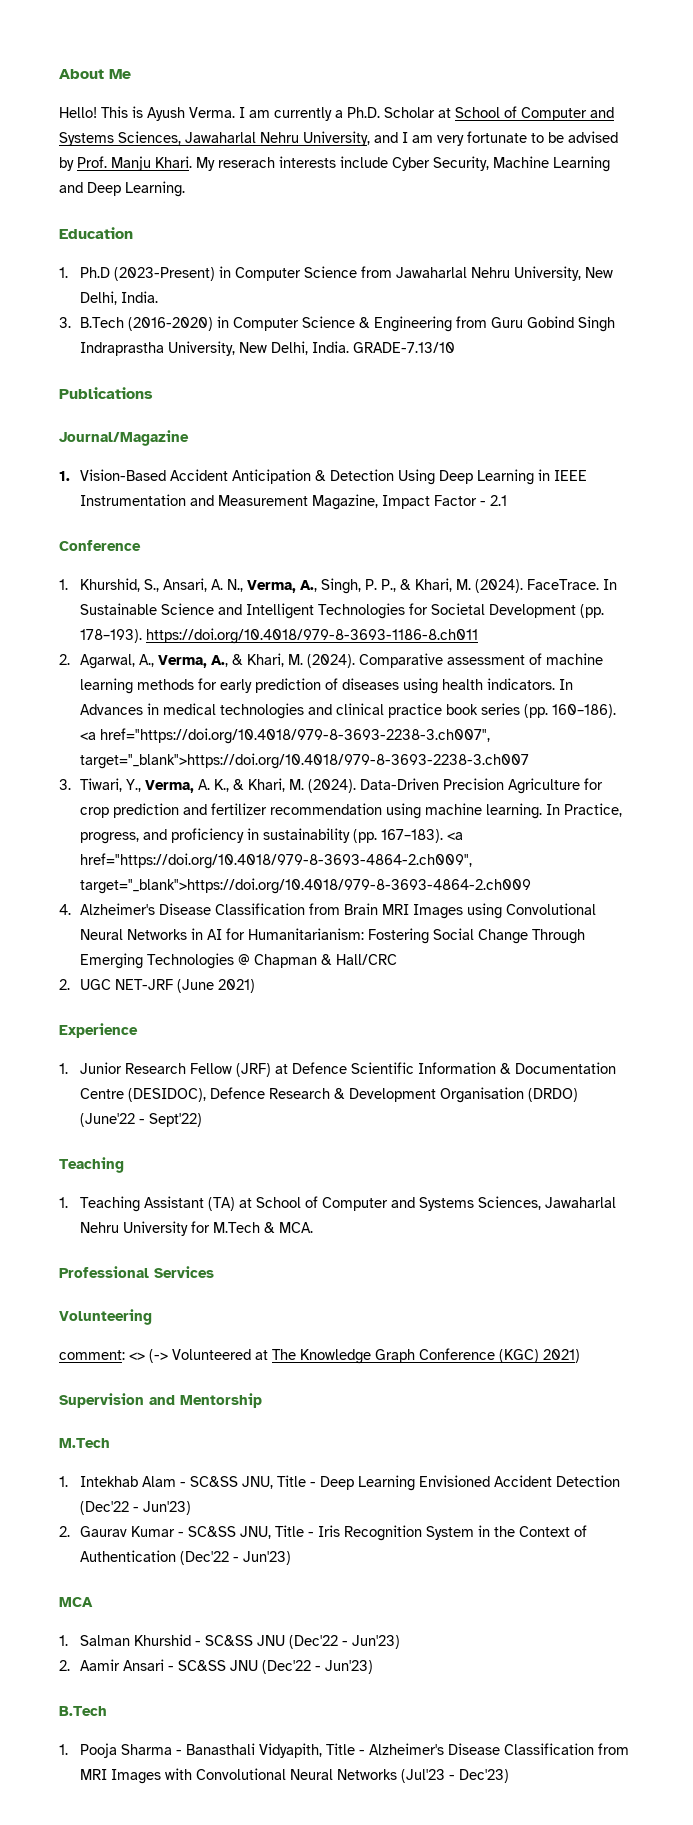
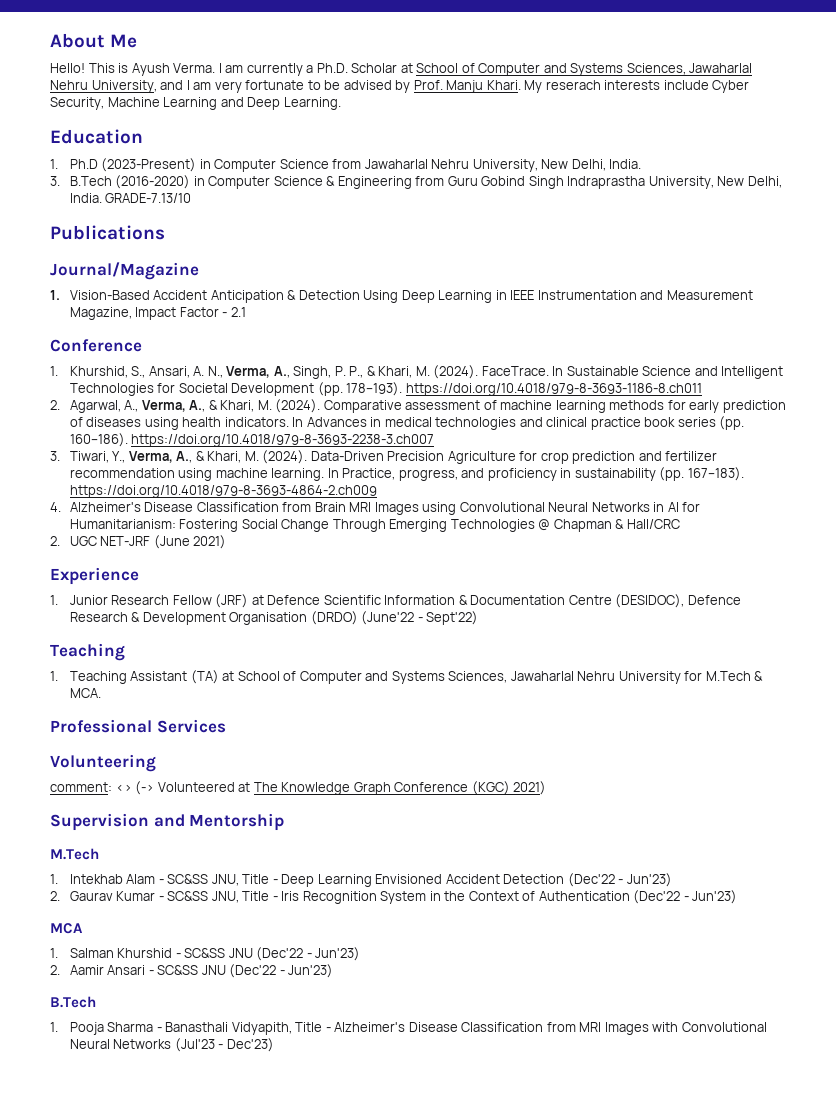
[79,728,490,744] [79,753,529,769] <a href="https://doi.org/10.4018/979-8-3693-2238-3.ch007", target="_blank">https://doi.org/10.4018/979-8-3693-2238-3.ch007 -> [131,434,435,447] https://doi.org/10.4018/979-8-3693-2238-3.ch007
[197,779,229,792] A. K., -> [176,451,193,463] A.,
[446,832,463,840] [79,853,472,869] [79,878,531,894] <a href="https://doi.org/10.4018/979-8-3693-4864-2.ch009", target="_blank">https://doi.org/10.4018/979-8-3693-4864-2.ch009 -> [69,485,377,498] https://doi.org/10.4018/979-8-3693-4864-2.ch009

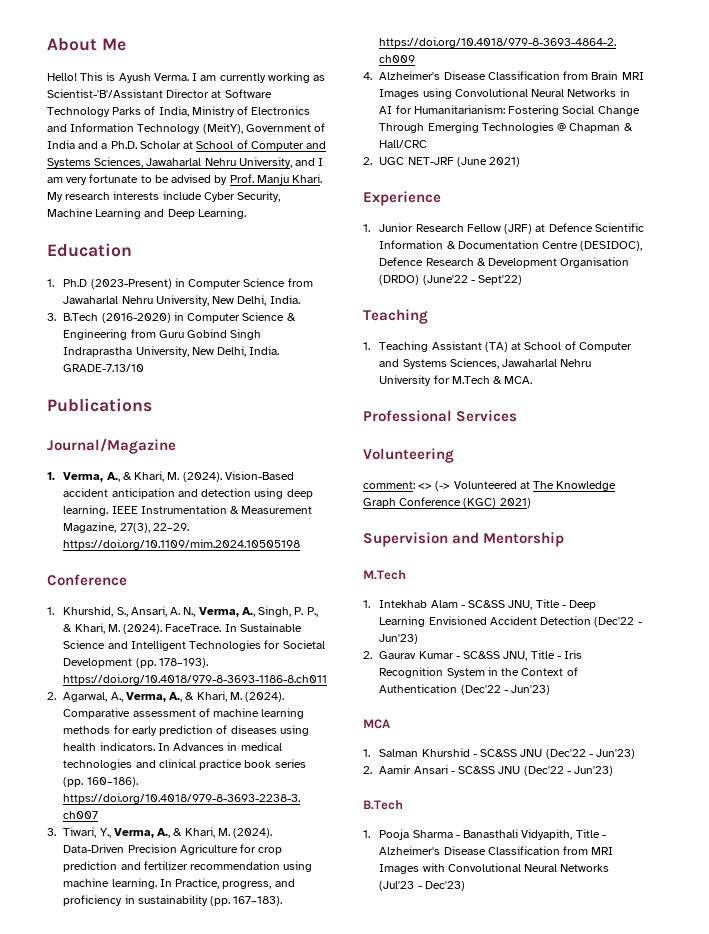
(303, 69) none -> [267,72,326,83] [47,89,272,98] [47,106,311,117] [47,123,326,134] [47,140,99,149] working as Scientist-'B'/Assistant Director at Software Technology Parks of India, Ministry of Electronics and Information Technology (MeitY), Government of India and
[545,80,601,90] reserach -> [65,192,111,200] research
[69,290,507,303] Vision-Based Accident Anticipation & Detection Using Deep Learning in -> [63,471,294,482] [63,488,313,499] [63,505,109,516] Verma, A., & Khari, M. (2024). Vision-Based accident anticipation and detection using deep learning.
[640,290,664,300] and -> [230,506,240,514] &
[135,307,246,320] Impact Factor - 2.1 -> [119,523,189,533] [63,539,301,550] 27(3), 22–29. https://doi.org/10.1109/mim.2024.10505198

